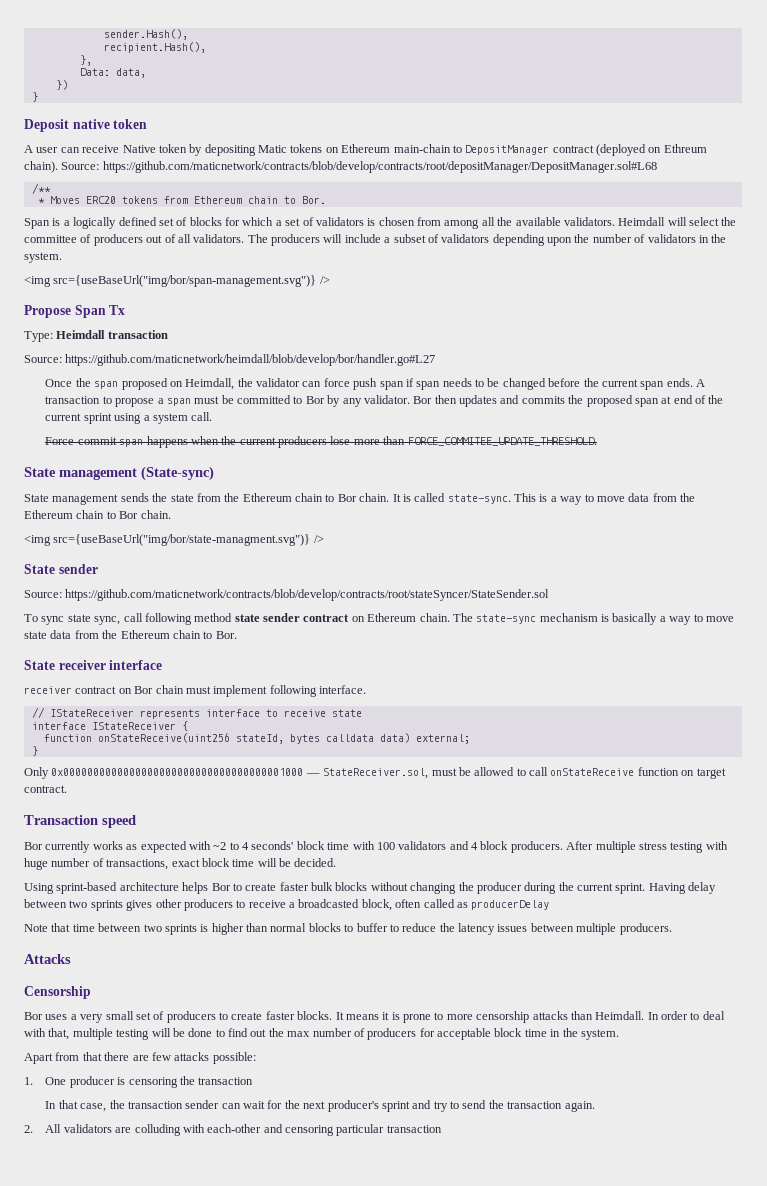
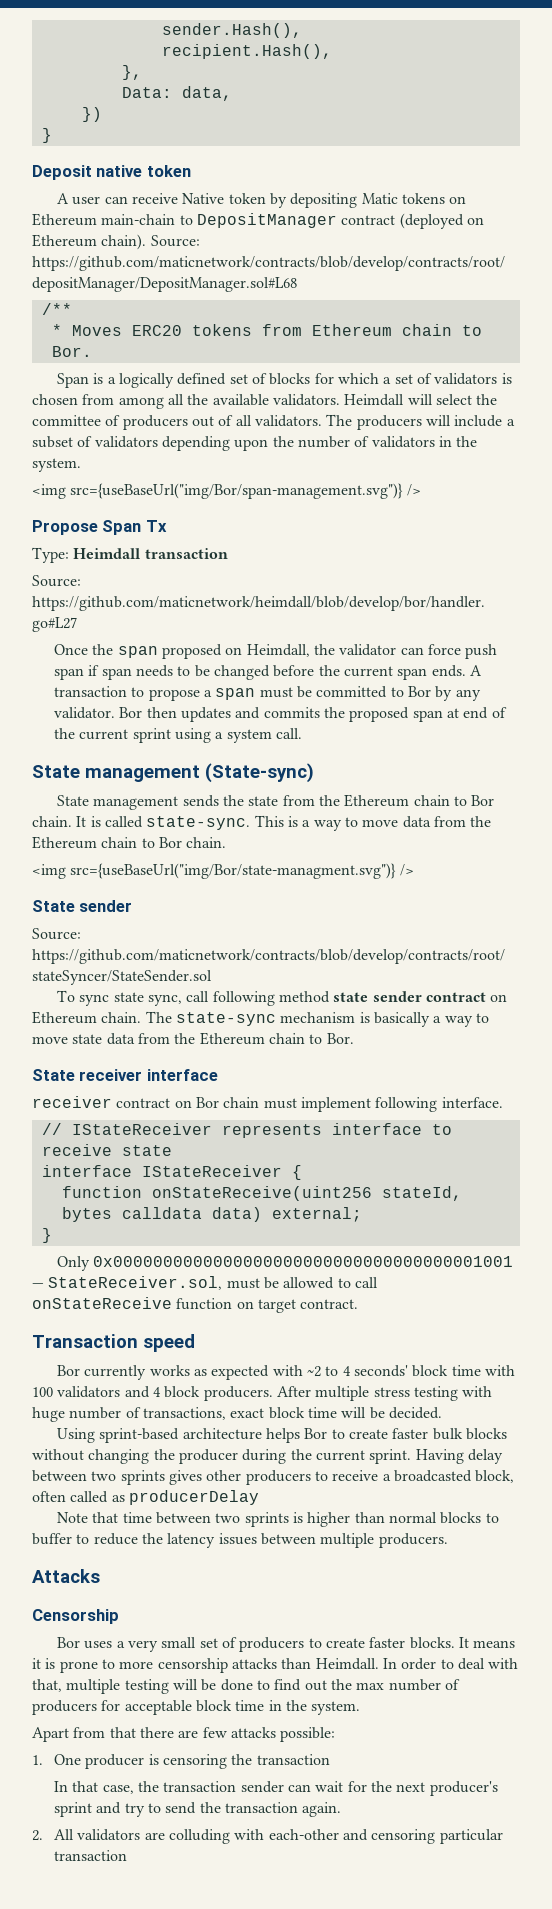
[663,144,707,153] Ethreum -> [32,234,97,247] Ethereum
[53,275,317,287] src={useBaseUrl("img/bor/span-management.svg")} -> [70,483,404,499] src={useBaseUrl("img/Bor/span-management.svg")}
[45,436,597,448] // Force commit span happens when the current producers lose more than FORCE_COMMITEE_UPDATE_THRESHOLD. -> (303, 733) none
[53,534,311,546] src={useBaseUrl("img/bor/state-managment.svg")} -> [70,863,397,879] src={useBaseUrl("img/Bor/state-managment.svg")}
[51,768,304,776] 0x0000000000000000000000000000000000001000 -> [93,1256,514,1267] 0x0000000000000000000000000000000000001001

